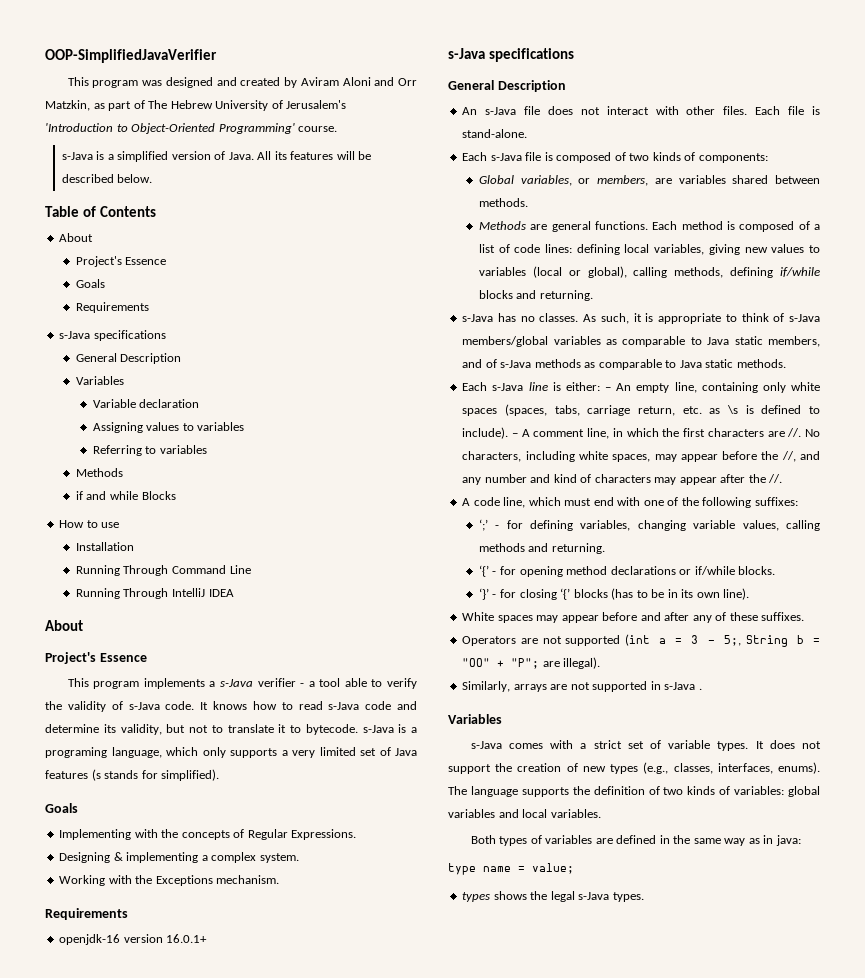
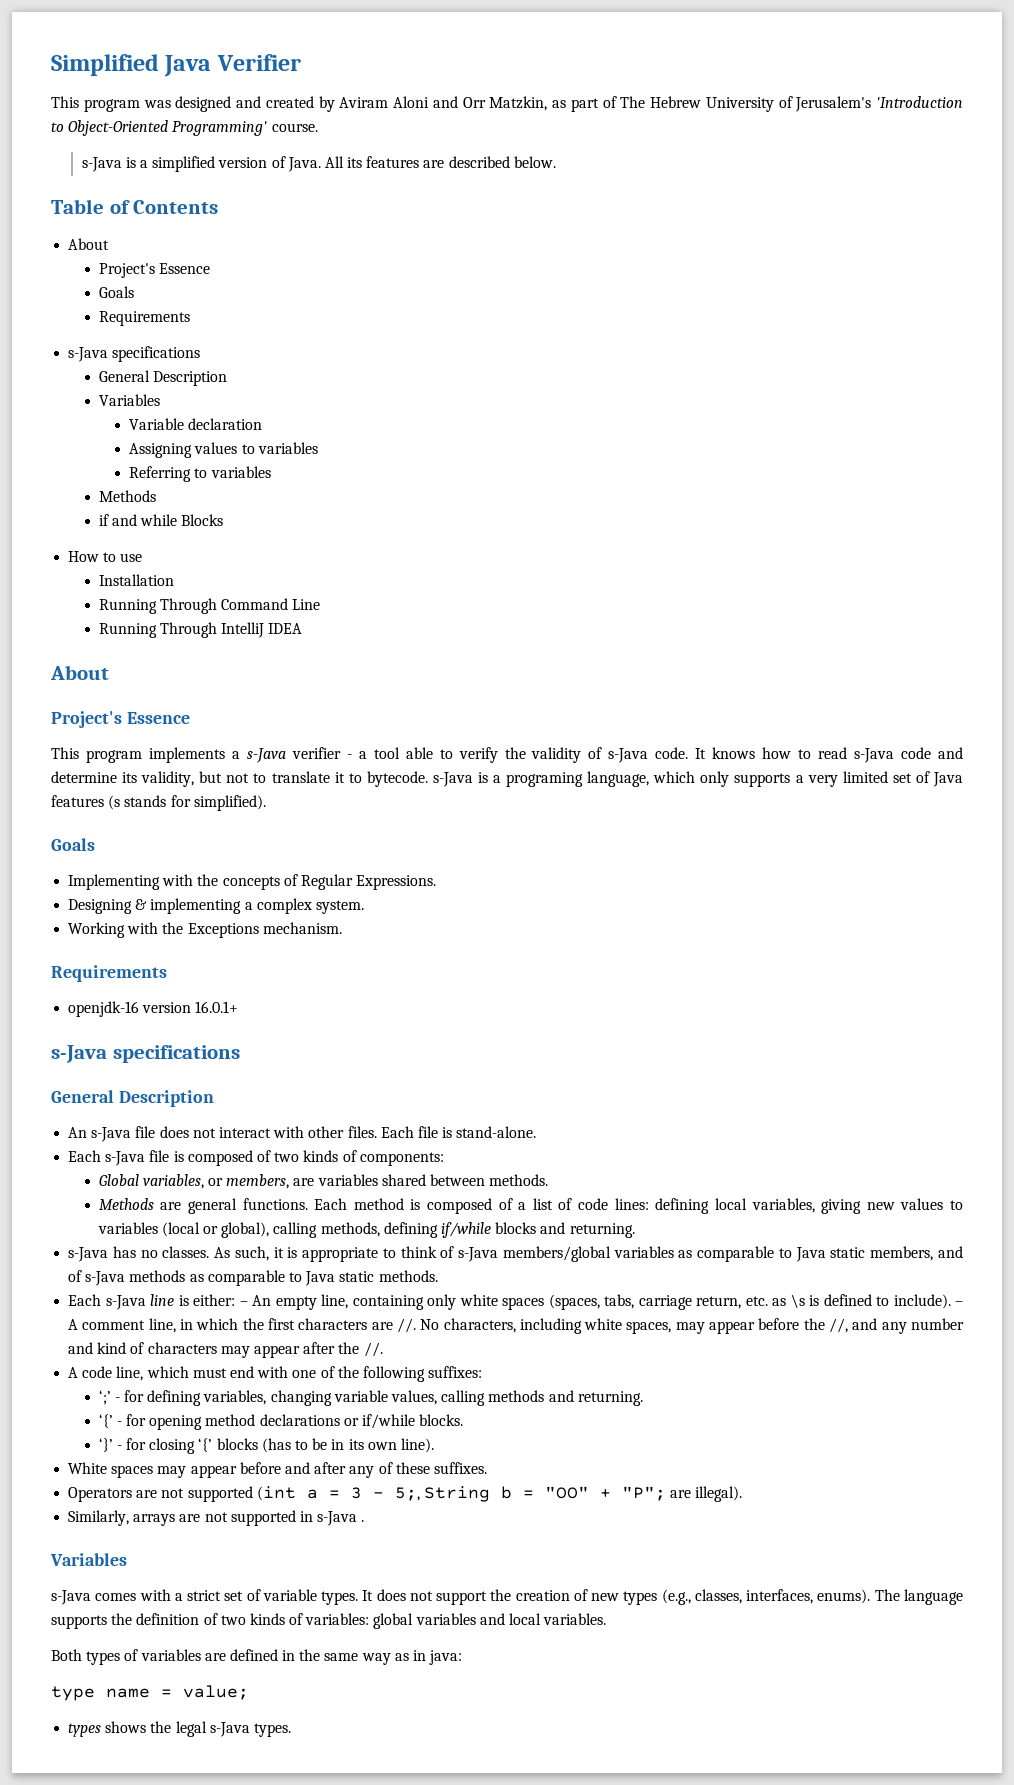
[45,49,217,63] OOP-SimplifiedJavaVerifier -> [51,54,301,77] Simplified Java Verifier
[336,151,372,160] will be -> [423,160,445,168] are

